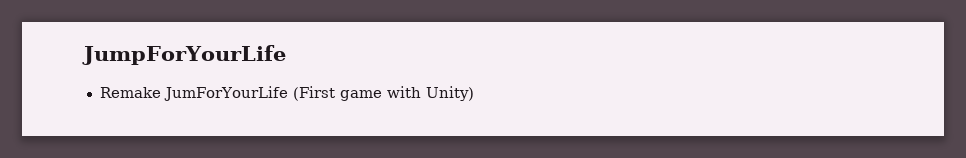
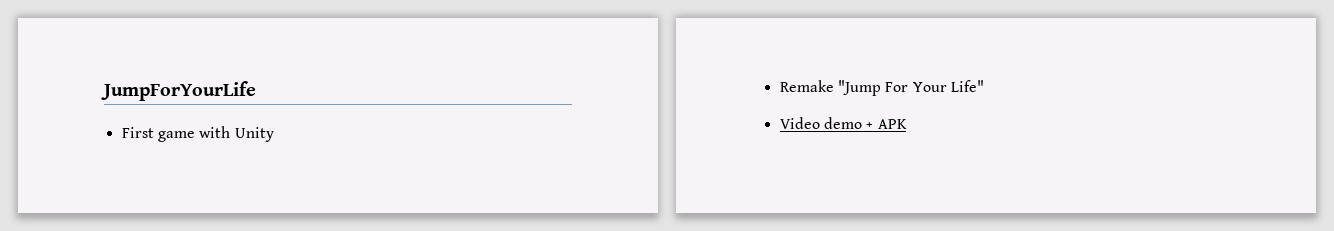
[99,86,474,101] Remake JumForYourLife (First game with Unity) -> [121,126,274,142] [779,80,984,96] [779,117,907,129] First game with Unity // Remake "Jump For Your Life" // Video demo + APK

